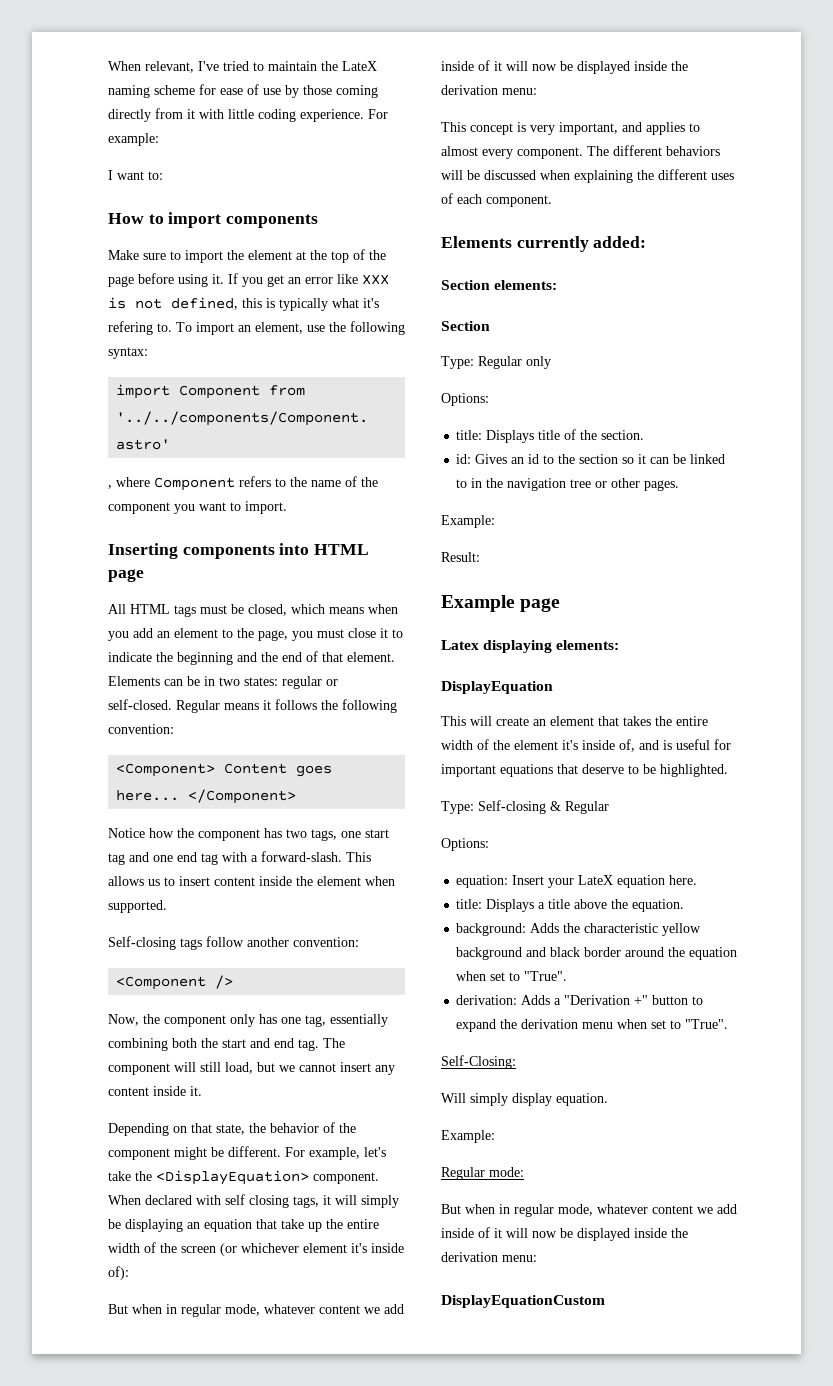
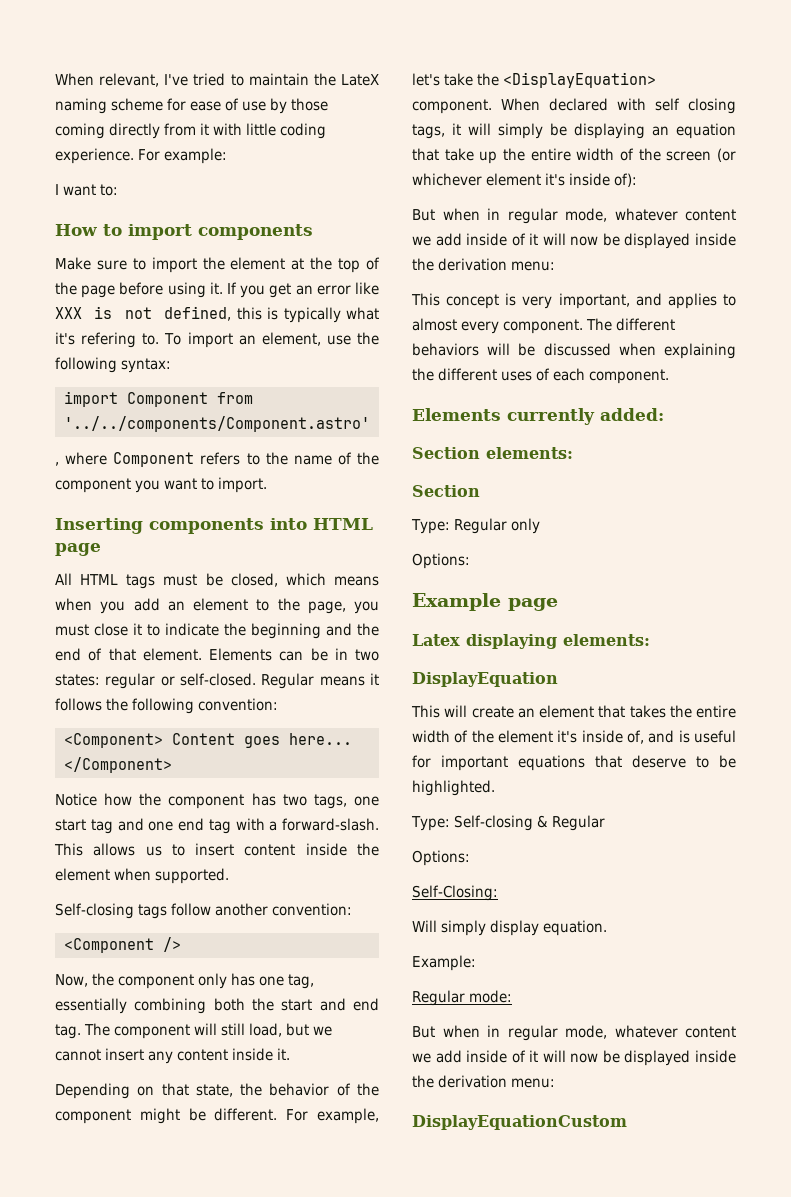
[456,429,645,443] [456,454,726,464] [456,478,680,491] [441,515,495,528] [441,552,480,562] // title: Displays title of the section. // id: Gives an id to the section so it can be linked to in the navigation tree or other pages. // Example: // Result: -> (470, 561) none
[456,875,698,888] [456,899,685,912] [456,923,702,936] [456,947,738,960] [456,971,568,981] [456,995,704,1005] [456,1019,729,1032] // equation: Insert your LateX equation here. // title: Displays a title above the equation. // background: Adds the characteristic yellow background and black border around the equation when set to "True". // derivation: Adds a "Derivation +" button to expand the derivation menu when set to "True". -> (470, 858) none

